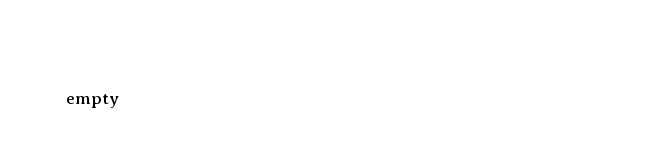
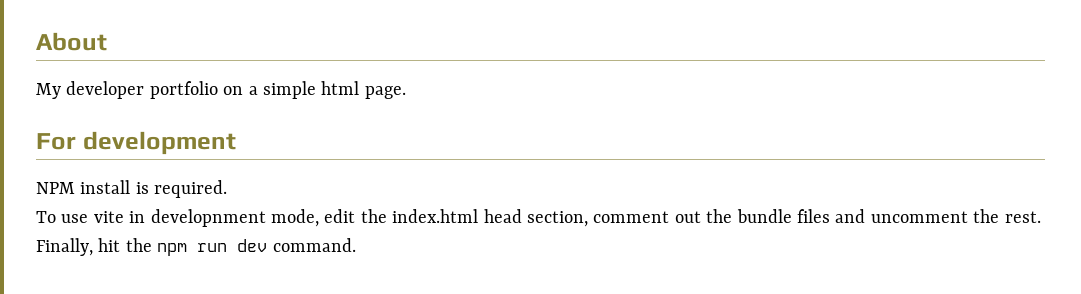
[66,94,119,108] empty -> [36,32,107,51] [36,81,406,99] [36,131,236,155] [36,180,228,198] [36,209,1041,227] [36,238,356,256] About // My developer portfolio on a simple html page. // For development // NPM install is required. // To use vite in developnment mode, edit the index.html head section, comment out the bundle files and uncomment the rest. Finally, hit the npm run dev command.

